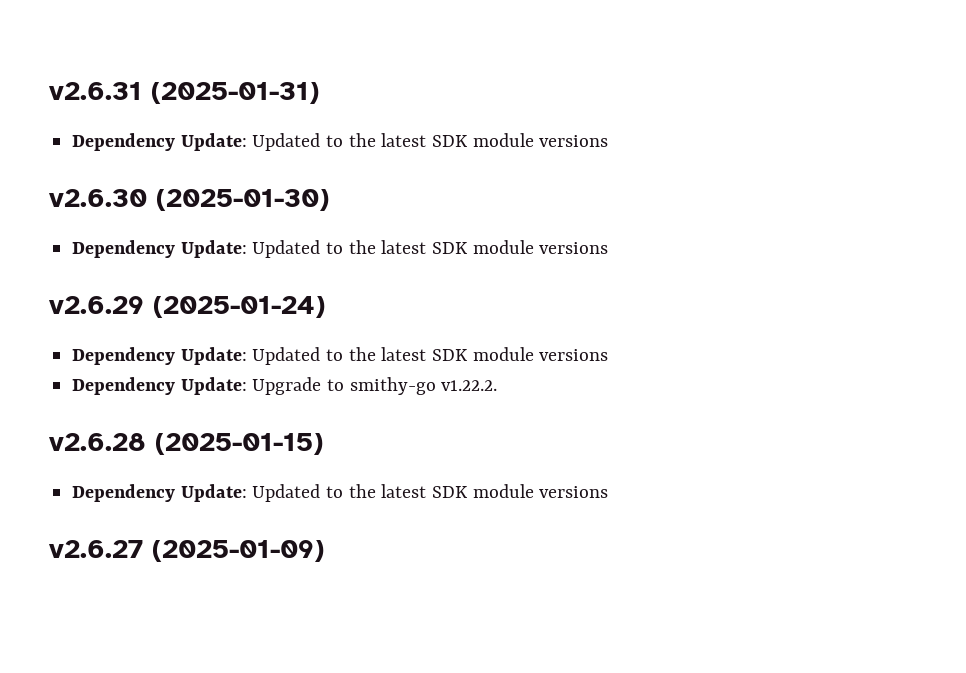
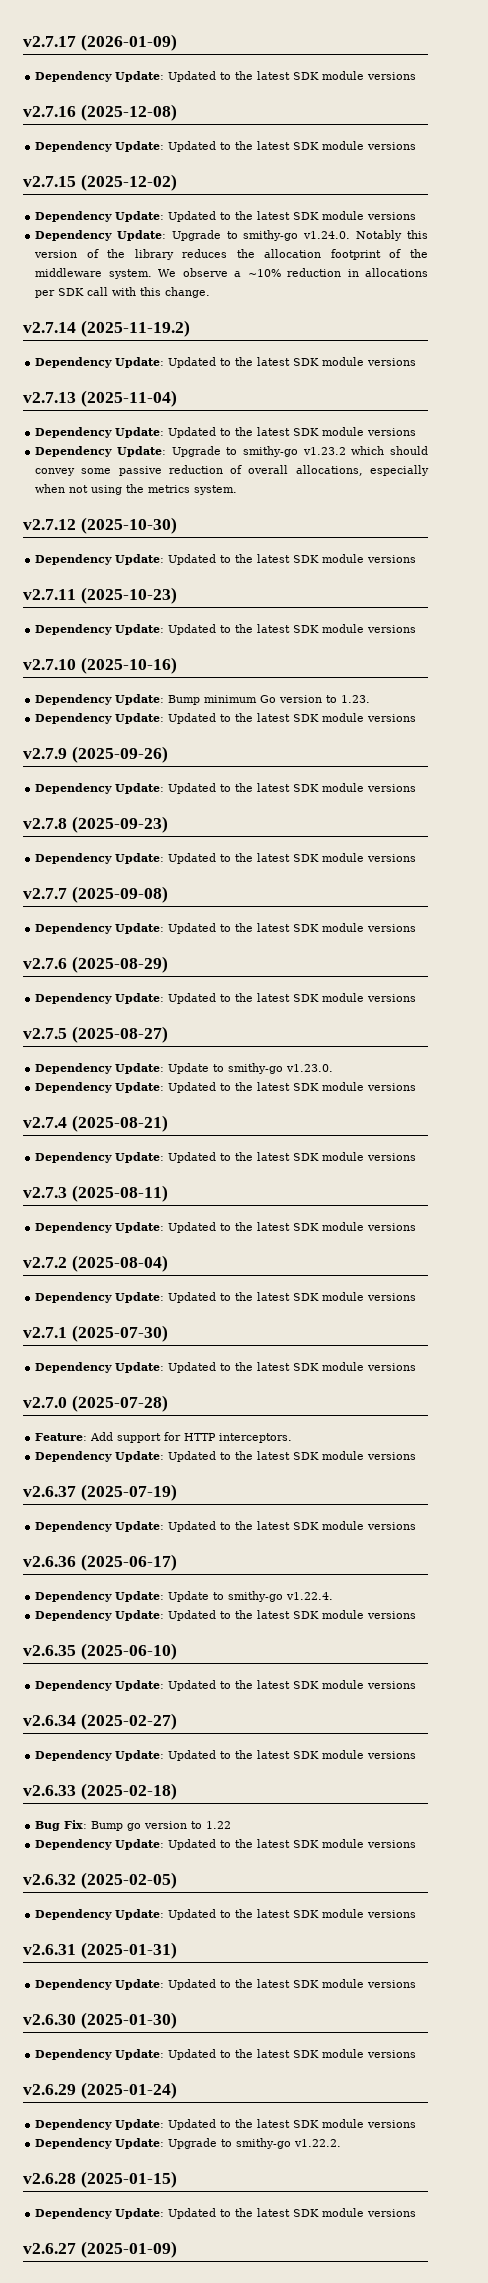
(49, 91) none -> [23,34,177,51] [35,71,417,82] [23,104,177,121] [35,141,417,152] [23,174,177,191] [35,211,417,222] [35,230,428,241] [34,249,428,260] [35,268,429,279] [35,287,211,298] [23,320,190,337] [35,357,417,368] [23,390,177,407] [35,427,417,438] [35,446,428,457] [35,465,429,476] [35,484,238,495] [23,517,177,534] [35,554,417,565] [23,587,177,604] [35,624,417,635] [23,657,177,674] [35,694,371,705] [35,713,417,724] [23,746,168,763] [35,783,417,794] [23,816,168,833] [35,853,417,864] [23,886,168,903] [35,923,417,934] [23,956,168,973] [35,993,417,1004] [23,1026,168,1043] [35,1063,334,1074] [35,1082,417,1093] [23,1115,168,1132] [35,1152,417,1163] [23,1185,168,1202] [35,1222,417,1233] [23,1255,168,1272] [35,1292,417,1303] [23,1325,168,1342] [35,1362,417,1373] [23,1395,168,1412] [35,1432,293,1443] [35,1451,417,1462] [23,1484,177,1501] [35,1521,417,1532] [23,1554,177,1571] [35,1591,334,1602] [35,1610,417,1621] [23,1643,177,1660] [35,1680,417,1691] [23,1713,177,1730] [35,1750,417,1761] [23,1783,177,1800] [35,1820,232,1831] [35,1839,417,1850] [23,1872,177,1889] [35,1909,417,1920] v2.7.17 (2026-01-09) // Dependency Update: Updated to the latest SDK module versions // v2.7.16 (2025-12-08) // Dependency Update: Updated to the latest SDK module versions // v2.7.15 (2025-12-02) // Dependency Update: Updated to the latest SDK module versions // Dependency Update: Upgrade to smithy-go v1.24.0. Notably this version of the library reduces the allocation footprint of the middleware system. We observe a ~10% reduction in allocations per SDK call with this change. // v2.7.14 (2025-11-19.2) // Dependency Update: Updated to the latest SDK module versions // v2.7.13 (2025-11-04) // Dependency Update: Updated to the latest SDK module versions // Dependency Update: Upgrade to smithy-go v1.23.2 which should convey some passive reduction of overall allocations, especially when not using the metrics system. // v2.7.12 (2025-10-30) // Dependency Update: Updated to the latest SDK module versions // v2.7.11 (2025-10-23) // Dependency Update: Updated to the latest SDK module versions // v2.7.10 (2025-10-16) // Dependency Update: Bump minimum Go version to 1.23. // Dependency Update: Updated to the latest SDK module versions // v2.7.9 (2025-09-26) // Dependency Update: Updated to the latest SDK module versions // v2.7.8 (2025-09-23) // Dependency Update: Updated to the latest SDK module versions // v2.7.7 (2025-09-08) // Dependency Update: Updated to the latest SDK module versions // v2.7.6 (2025-08-29) // Dependency Update: Updated to the latest SDK module versions // v2.7.5 (2025-08-27) // Dependency Update: Update to smithy-go v1.23.0. // Dependency Update: Updated to the latest SDK module versions // v2.7.4 (2025-08-21) // Dependency Update: Updated to the latest SDK module versions // v2.7.3 (2025-08-11) // Dependency Update: Updated to the latest SDK module versions // v2.7.2 (2025-08-04) // Dependency Update: Updated to the latest SDK module versions // v2.7.1 (2025-07-30) // Dependency Update: Updated to the latest SDK module versions // v2.7.0 (2025-07-28) // Feature: Add support for HTTP interceptors. // Dependency Update: Updated to the latest SDK module versions // v2.6.37 (2025-07-19) // Dependency Update: Updated to the latest SDK module versions // v2.6.36 (2025-06-17) // Dependency Update: Update to smithy-go v1.22.4. // Dependency Update: Updated to the latest SDK module versions // v2.6.35 (2025-06-10) // Dependency Update: Updated to the latest SDK module versions // v2.6.34 (2025-02-27) // Dependency Update: Updated to the latest SDK module versions // v2.6.33 (2025-02-18) // Bug Fix: Bump go version to 1.22 // Dependency Update: Updated to the latest SDK module versions // v2.6.32 (2025-02-05) // Dependency Update: Updated to the latest SDK module versions //

